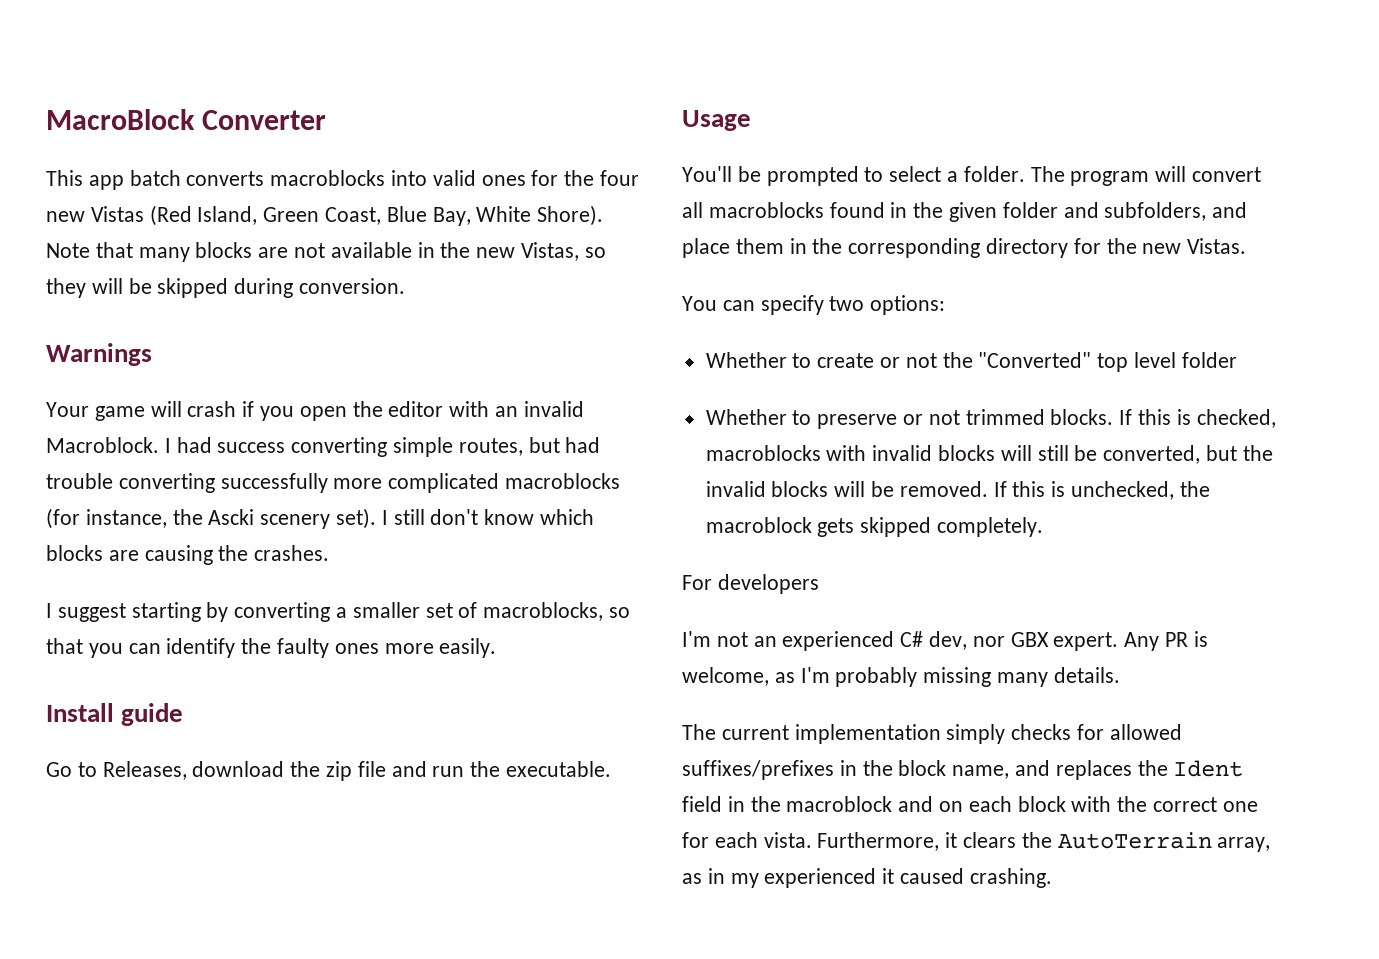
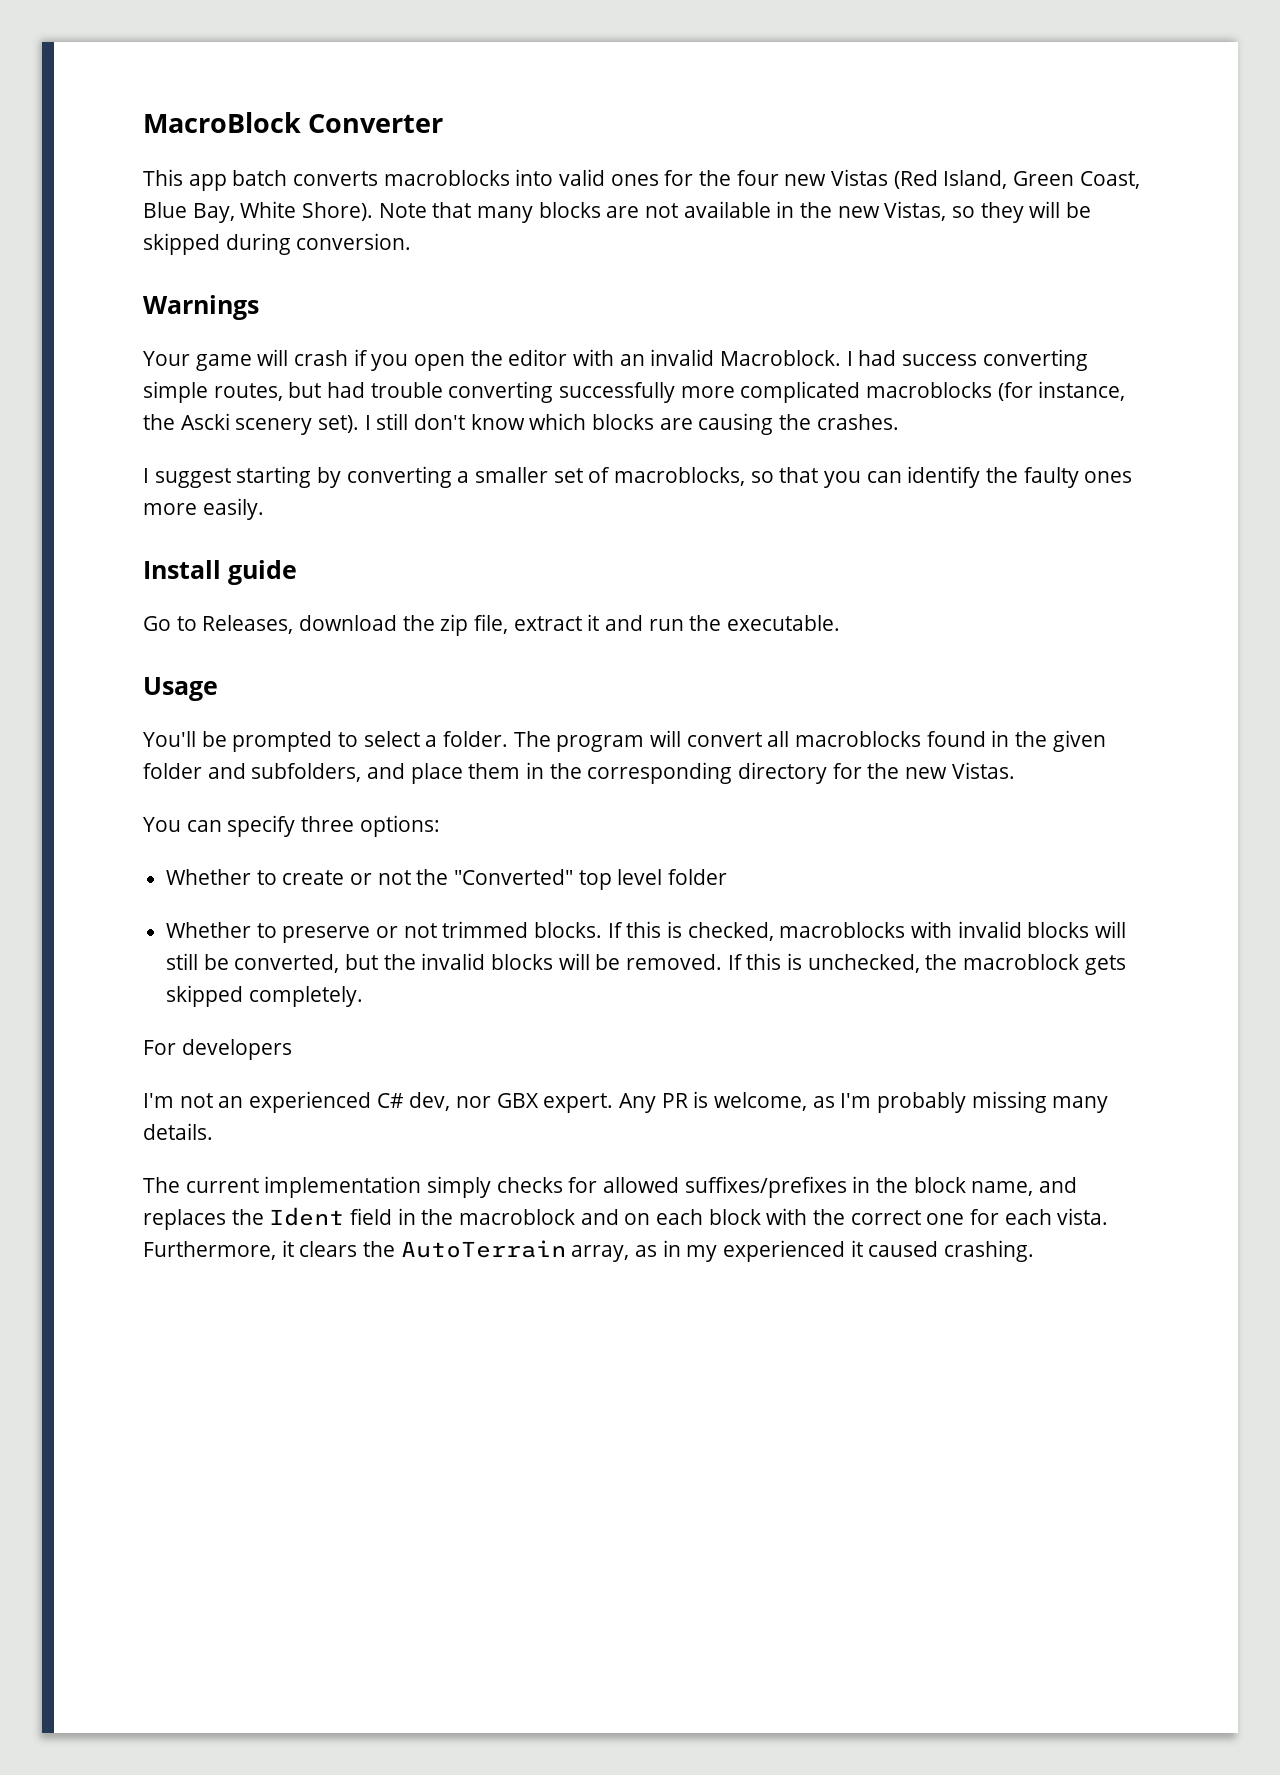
[357,761,386,777] file -> [474,614,600,634] file, extract it
[829,296,865,311] two -> [300,816,354,832] three

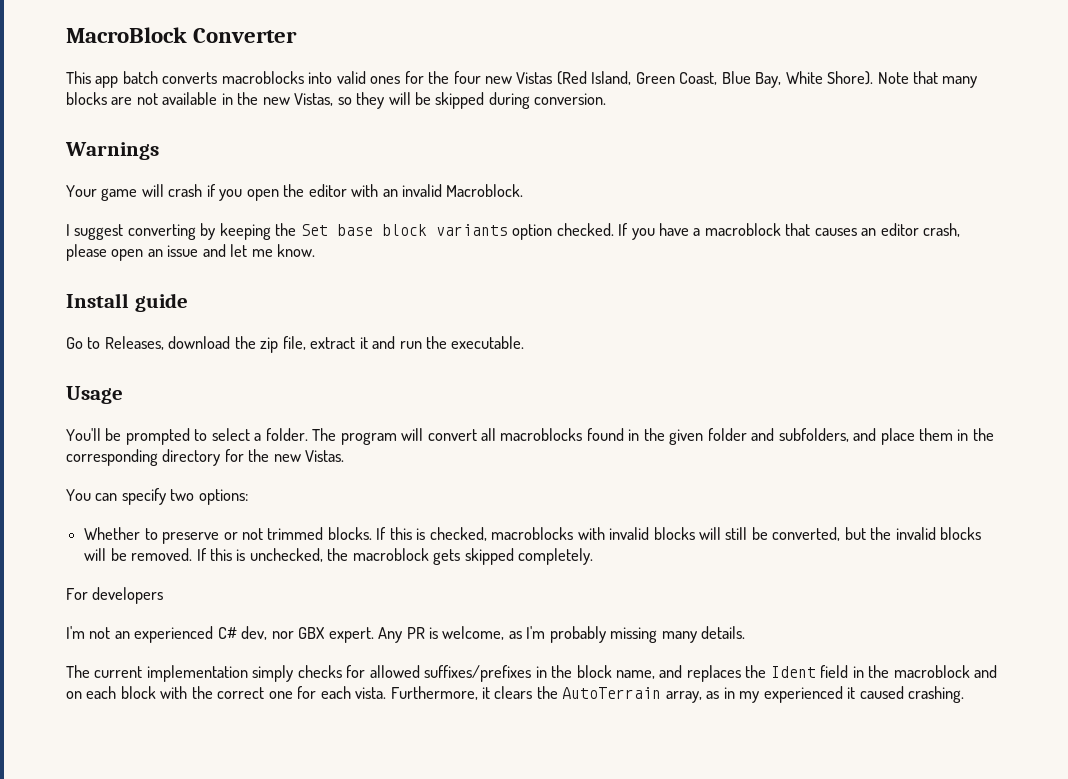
[846,349,1088,371] [143,381,1126,403] [143,413,899,435] [143,466,1133,488] [143,498,264,520] I had success converting simple routes, but had trouble converting successfully more complicated macroblocks (for instance, the Ascki scenery set). I still don't know which blocks are causing the crashes. // I suggest starting by converting a smaller set of macroblocks, so that you can identify the faulty ones more easily. -> [66,223,961,240] [66,244,316,261] // I suggest converting by keeping the Set base block variants option checked. If you have a macroblock that causes an editor crash, please open an issue and let me know.
[300,816,354,832] three -> [170,489,195,501] two
[166,869,728,890] // Whether to create or not the "Converted" top level folder -> (248, 497) none

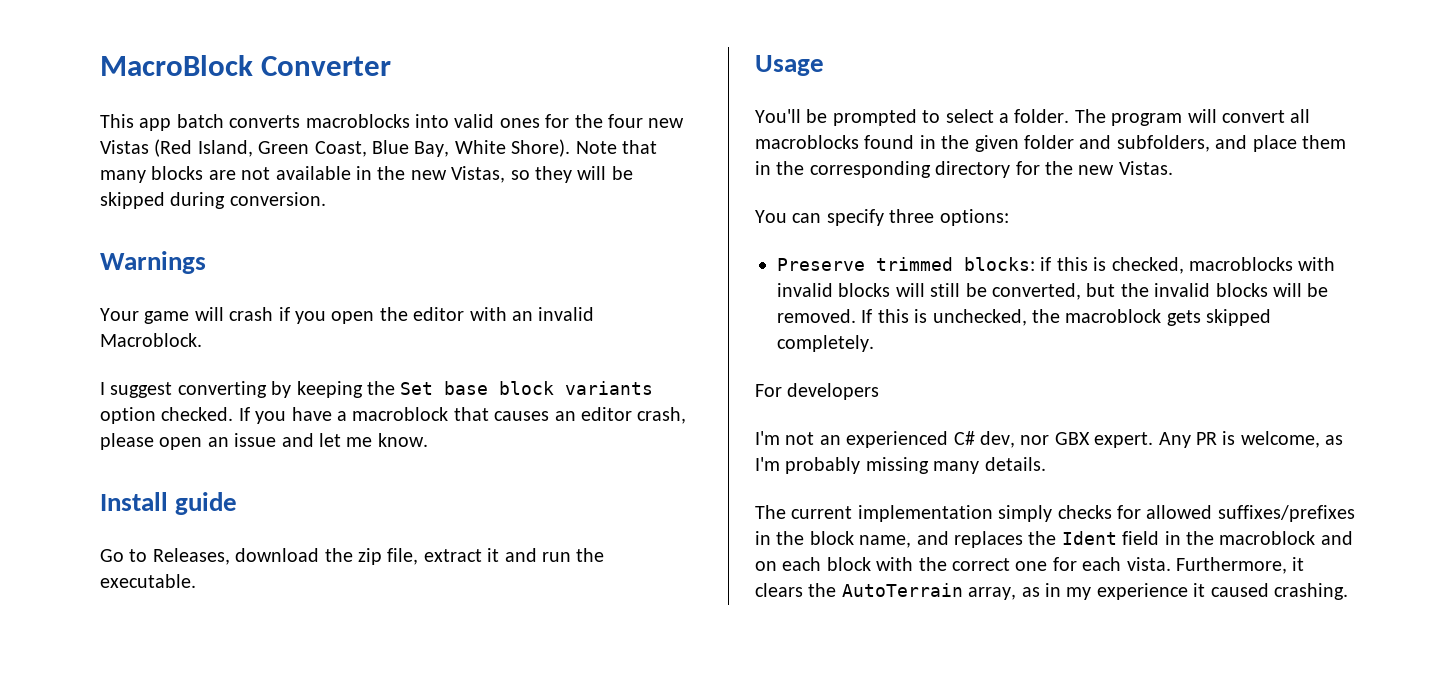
[170,489,195,501] two -> [889,209,935,223] three
[84,527,387,544] Whether to preserve or not trimmed blocks. If -> [777,257,1052,271] Preserve trimmed blocks: if
[763,686,843,703] experienced -> [1096,583,1188,600] experience

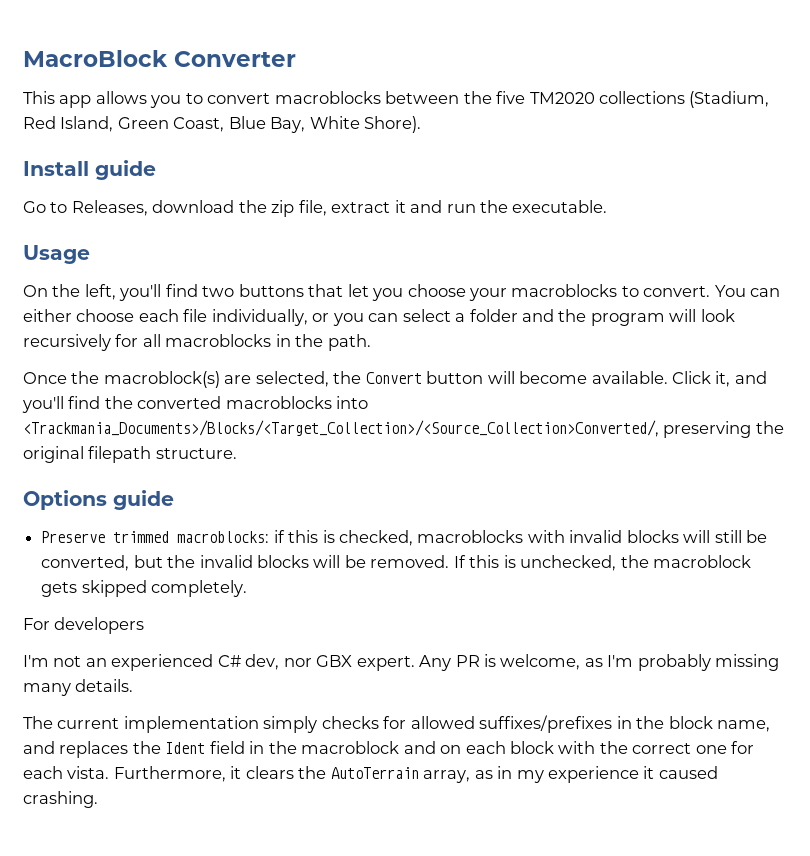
[176,114,685,128] [100,139,193,157] batch converts macroblocks into valid ones for the four new Vistas (Red -> [95,91,770,108] [23,116,56,129] allows you to convert macroblocks between the five TM2020 collections (Stadium, Red
[575,140,657,154] [100,166,633,183] [100,192,326,209] [100,251,206,274] [100,307,595,324] [100,333,202,347] [100,381,654,398] [100,407,687,424] [100,433,428,450] Note that many blocks are not available in the new Vistas, so they will be skipped during conversion. // Warnings // Your game will crash if you open the editor with an invalid Macroblock. // I suggest converting by keeping the Set base block variants option checked. If you have a macroblock that causes an editor crash, please open an issue and let me know. -> (422, 124) none
[755,109,1285,126] You'll be prompted to select a folder. The program will convert -> [23,284,781,301] [23,309,735,326] [23,334,139,351] On the left, you'll find two buttons that let you choose your macroblocks to convert. You can either choose each file individually, or you can select a folder and the program will look recursively for
[864,135,1346,152] [755,161,1173,178] [755,209,1009,226] found in the given folder and subfolders, and place them in the corresponding directory for the new Vistas. // You can specify three options: -> [275,334,371,351] [23,371,767,388] [22,396,369,413] [23,420,784,438] [23,446,237,463] [23,490,174,510] in the path. // Once the macroblock(s) are selected, the Convert button will become available. Click it, and you'll find the converted macroblocks into <Trackmania_Documents>/Blocks/<Target_Collection>/<Source_Collection>Converted/, preserving the original filepath structure. // Options guide
[964,257,1035,271] blocks: -> [177,531,270,543] macroblocks:

